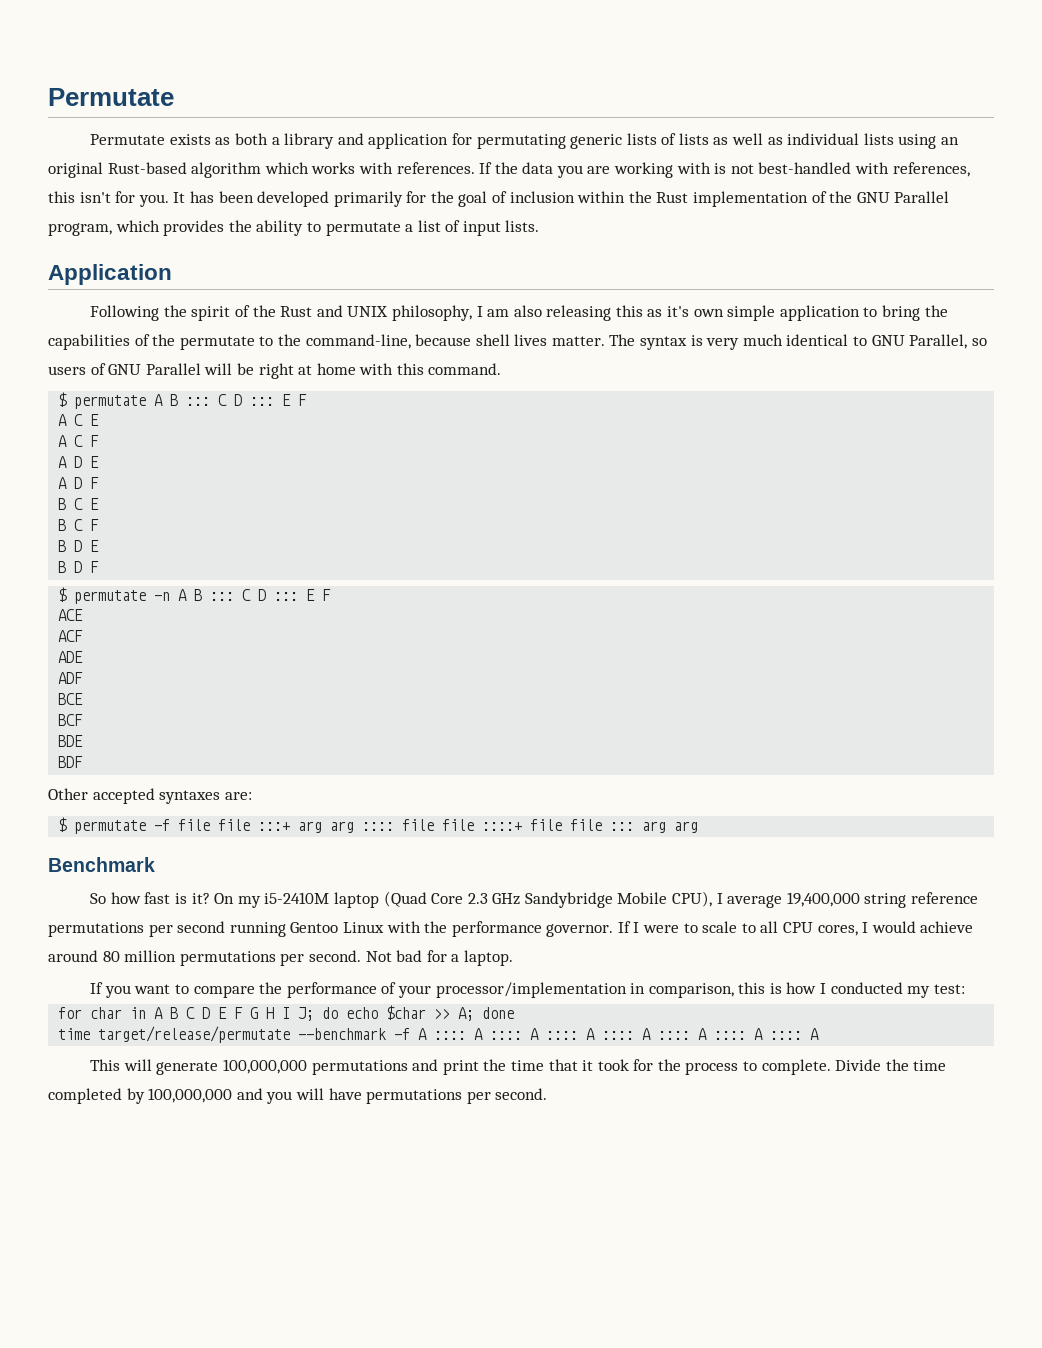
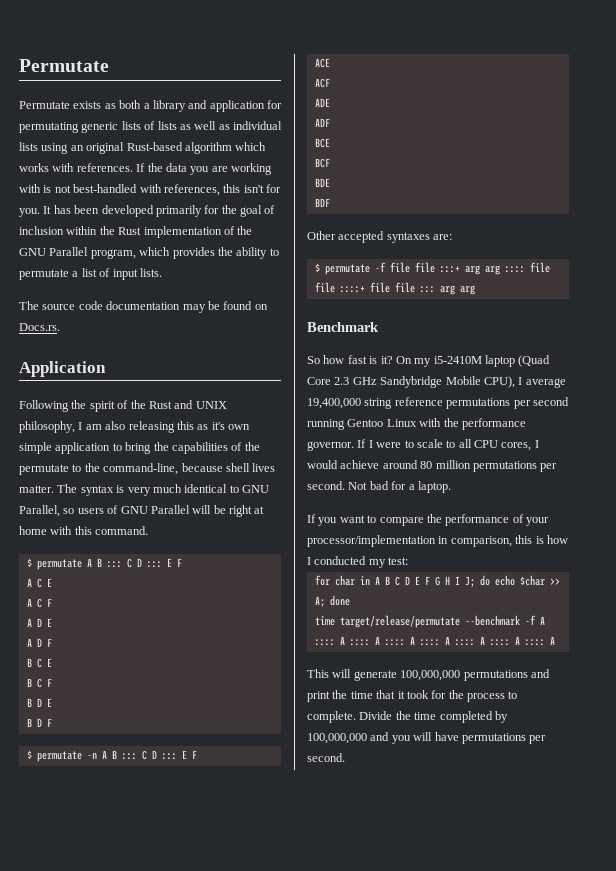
(540, 226) none -> [19,301,268,313] [19,323,60,331] // The source code documentation may be found on Docs.rs.

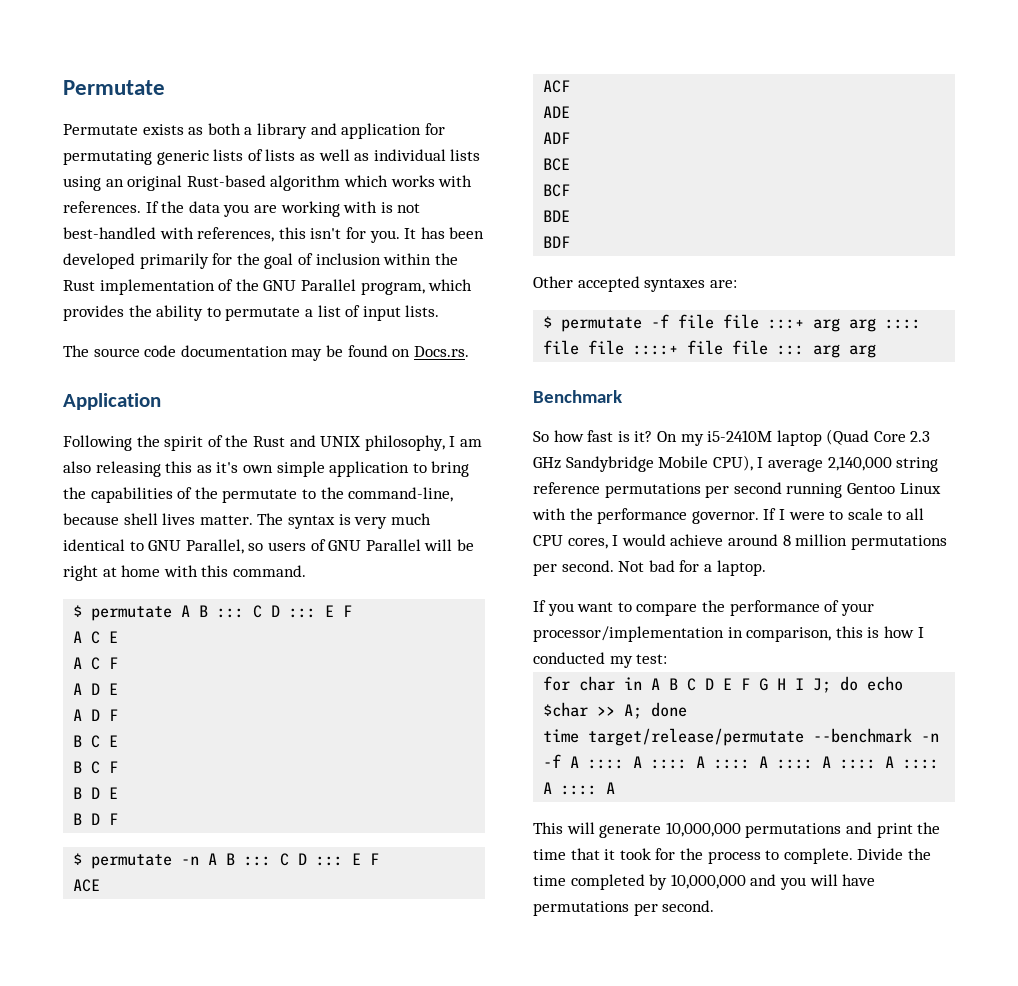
[307,398,361,409] 19,400,000 -> [827,456,892,471] 2,140,000
[420,461,433,469] 80 -> [782,535,791,546] 8
(520, 620) none -> [921,733,940,742] -n
[400,670,461,681] 100,000,000 -> [665,822,741,837] 10,000,000
[307,733,367,744] 100,000,000 -> [670,874,746,889] 10,000,000

